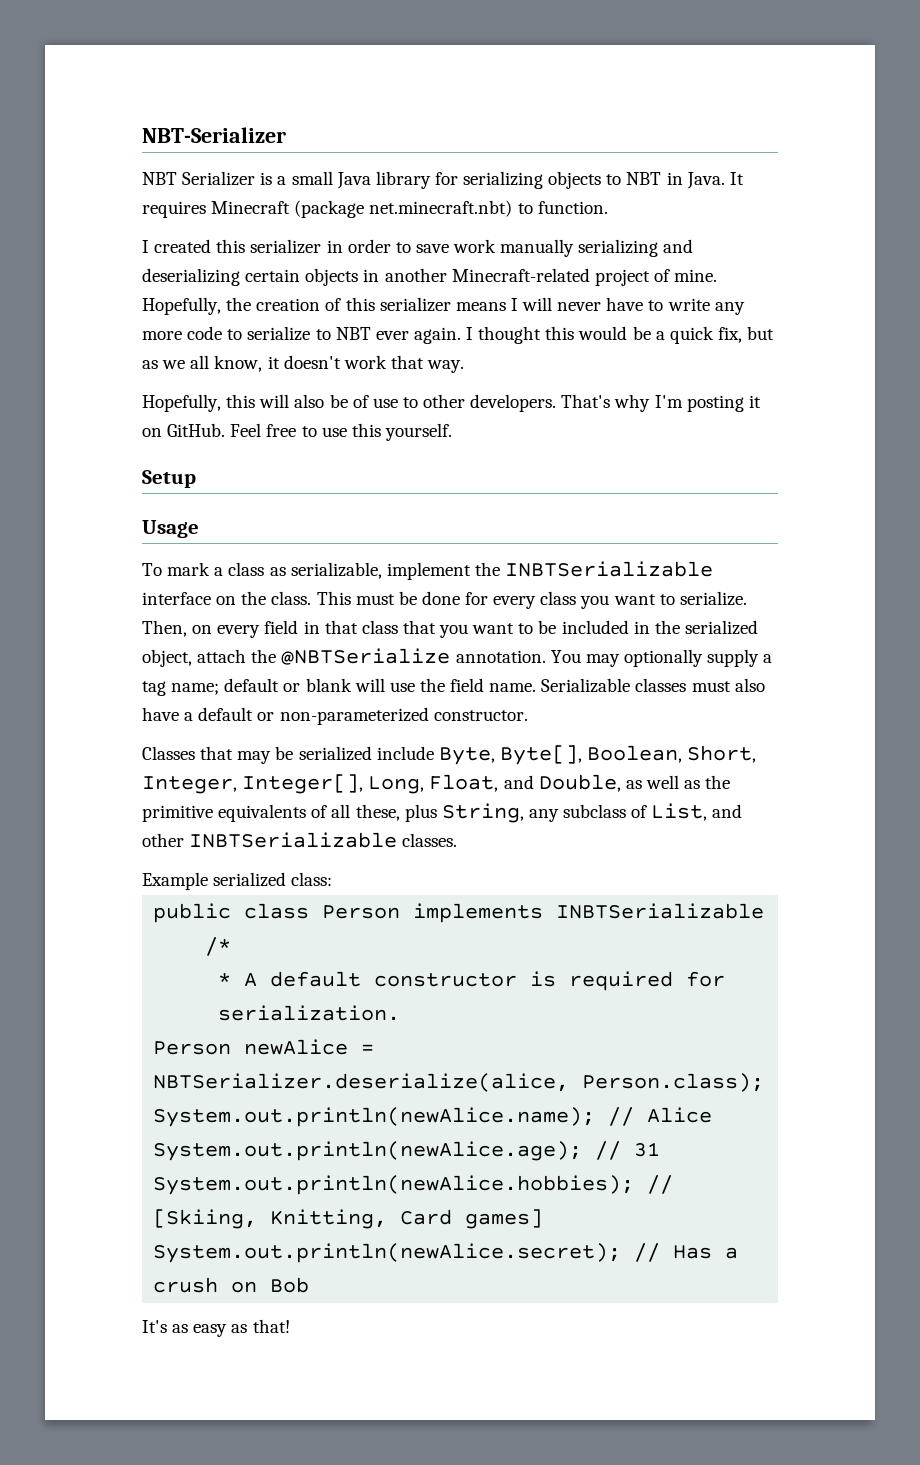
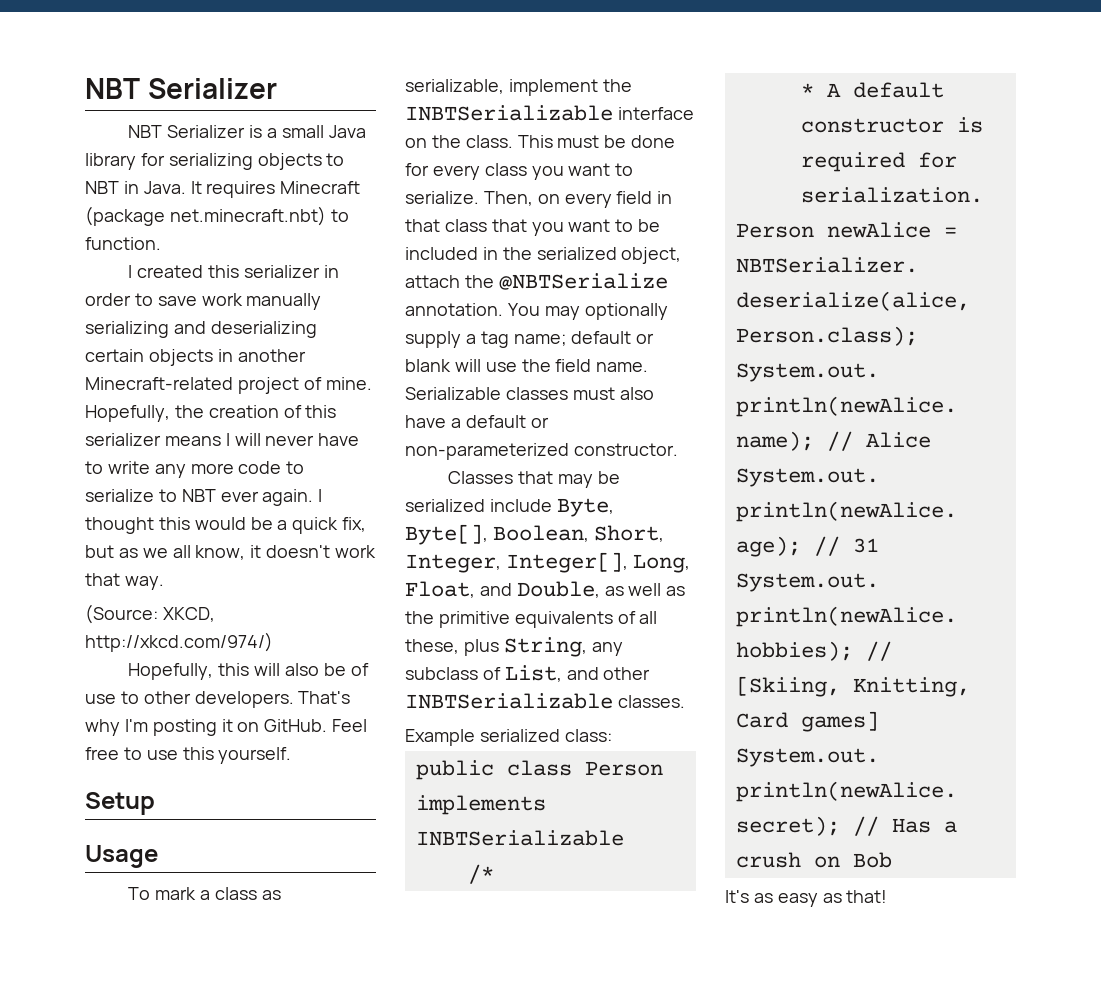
[142,127,286,143] NBT-Serializer -> [85,78,277,99] NBT Serializer
(465, 366) none -> [85,604,215,624] [85,632,273,652] // (Source: XKCD, http://xkcd.com/974/)

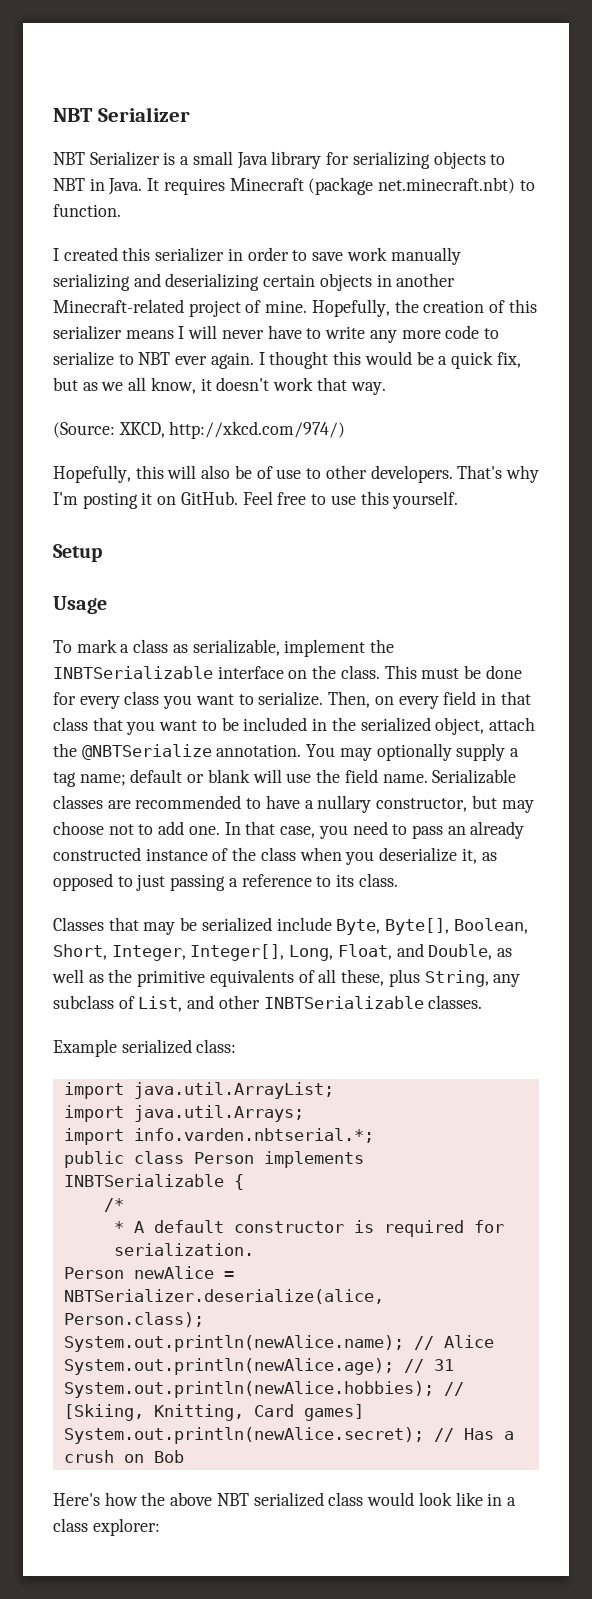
[572,387,654,400] [405,415,549,428] [405,443,678,460] must also have a default or non-parameterized constructor. -> [107,795,534,813] [53,821,525,839] [53,847,497,865] [53,873,398,891] are recommended to have a nullary constructor, but may choose not to add one. In that case, you need to pass an already constructed instance of the class when you deserialize it, as opposed to just passing a reference to its class.
(612, 735) none -> [63,1082,334,1099] [63,1105,304,1122] [63,1128,374,1145] // import java.util.ArrayList; // import java.util.Arrays; // import info.varden.nbtserial.*;
(624, 838) none -> [233,1174,244,1190] {
[725,890,888,907] It's as easy as that! -> [53,1492,516,1507] [53,1518,160,1536] Here's how the above NBT serialized class would look like in a class explorer:

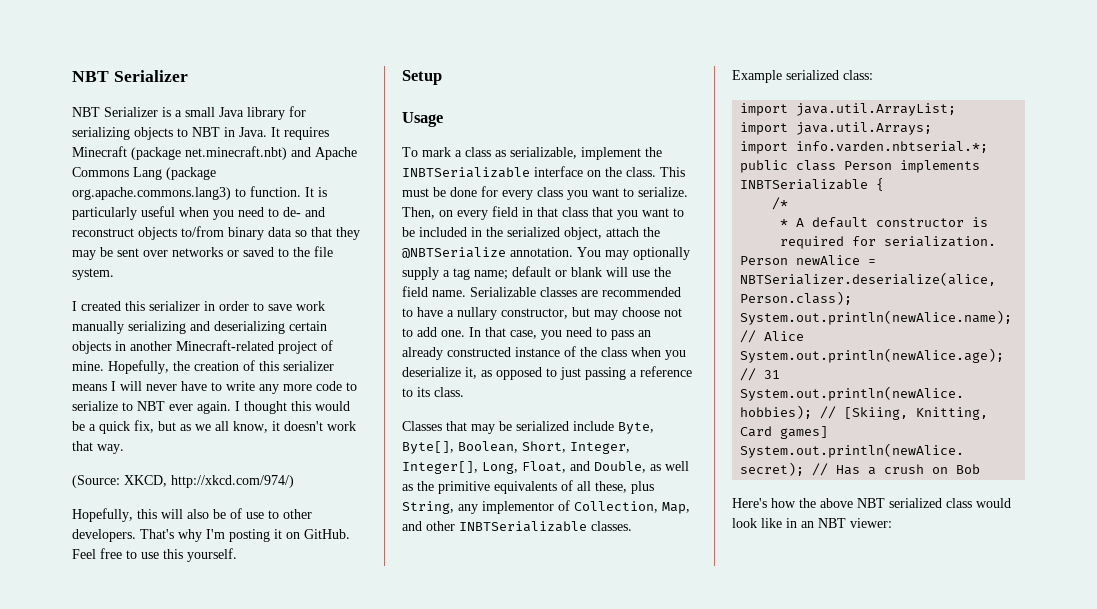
[519,180,535,191] [53,204,121,217] to function. -> [291,147,357,160] [72,167,216,180] [72,186,327,200] [72,206,325,220] [72,226,360,240] [72,246,333,260] [72,268,114,280] and Apache Commons Lang (package org.apache.commons.lang3) to function. It is particularly useful when you need to de- and reconstruct objects to/from binary data so that they may be sent over networks or saved to the file system.
[53,995,183,1012] subclass of List, -> [482,500,690,514] implementor of Collection, Map,
[506,1497,516,1506] [53,1518,160,1536] a class explorer: -> [801,518,892,528] an NBT viewer:

